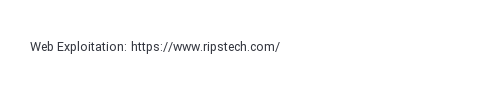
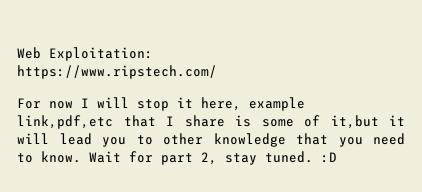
(128, 47) none -> (153, 54) //
(280, 47) none -> [17,97,305,111] [17,115,405,129] [17,133,405,147] [17,151,337,165] // For now I will stop it here, example link,pdf,etc that I share is some of it,but it will lead you to other knowledge that you need to know. Wait for part 2, stay tuned. :D

